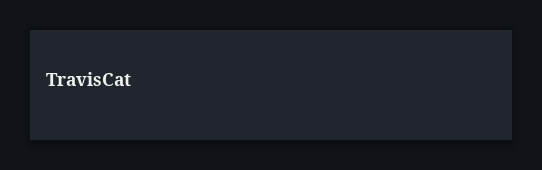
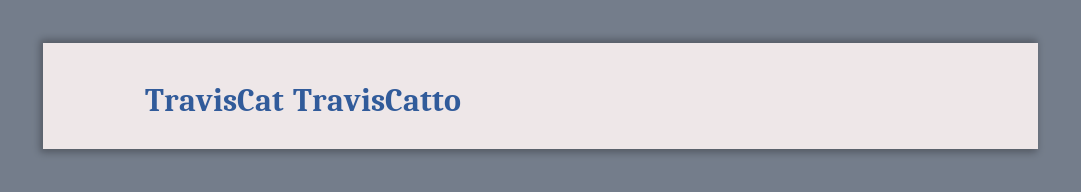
(131, 79) none -> [292,88,461,111] TravisCatto

